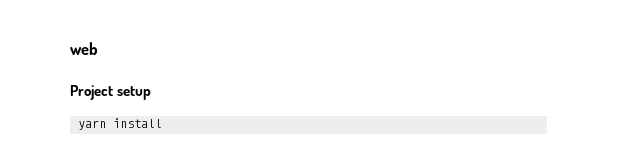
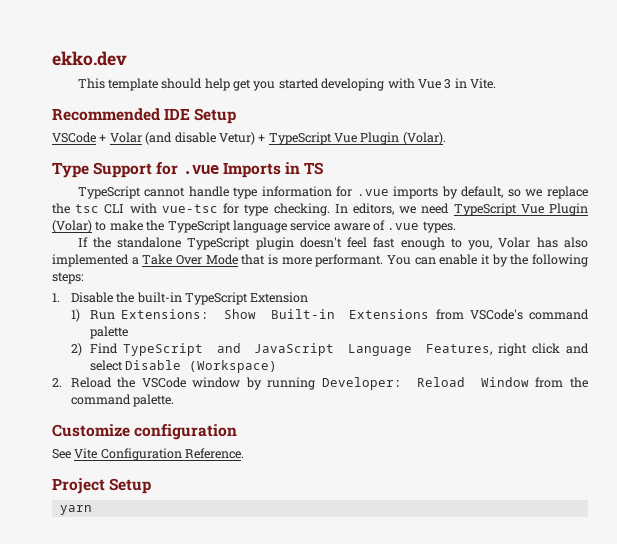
[70,42,98,55] web -> [52,51,127,66] [77,78,497,91] [52,108,237,124] [52,132,446,145] [52,162,324,178] [77,186,589,199] [52,203,588,216] [52,220,456,233] [77,237,588,250] [52,254,589,267] [52,272,84,284] [52,292,309,305] [70,309,589,322] [89,326,128,339] [70,343,589,356] [89,360,278,373] [52,377,588,390] [70,394,175,407] [52,424,238,440] [52,448,245,461] ekko.dev // This template should help get you started developing with Vue 3 in Vite. // Recommended IDE Setup // VSCode + Volar (and disable Vetur) + TypeScript Vue Plugin (Volar). // Type Support for .vue Imports in TS // TypeScript cannot handle type information for .vue imports by default, so we replace the tsc CLI with vue-tsc for type checking. In editors, we need TypeScript Vue Plugin (Volar) to make the TypeScript language service aware of .vue types. // If the standalone TypeScript plugin doesn't feel fast enough to you, Volar has also implemented a Take Over Mode that is more performant. You can enable it by the following steps: // 1. Disable the built-in TypeScript Extension // 1) Run Extensions: Show Built-in Extensions from VSCode's command palette // 2) Find TypeScript and JavaScript Language Features, right click and select Disable (Workspace) // 2. Reload the VSCode window by running Developer: Reload Window from the command palette. // Customize configuration // See Vite Configuration Reference.
[117,86,152,100] setup -> [109,478,152,494] Setup
[113,118,163,128] install -> (92, 510) none

